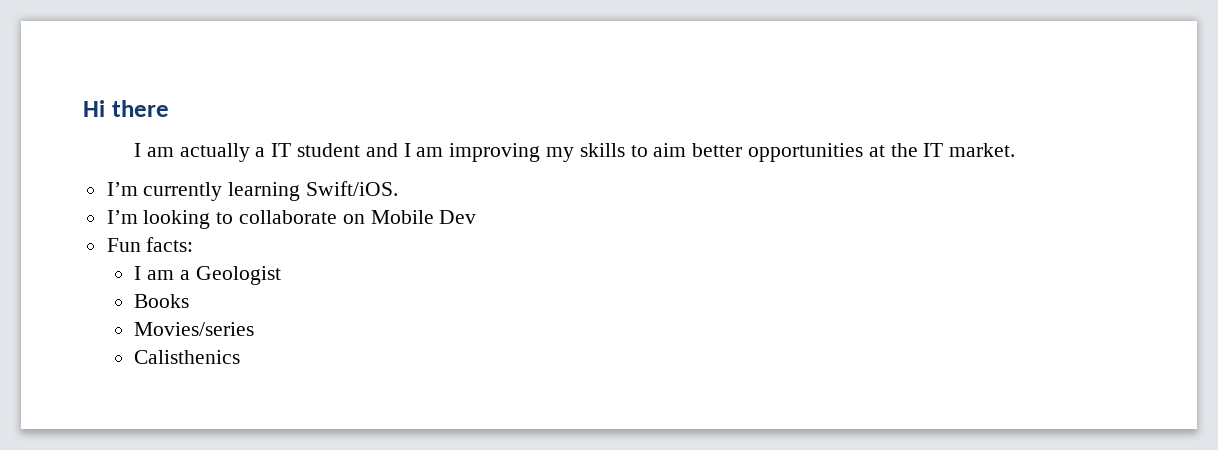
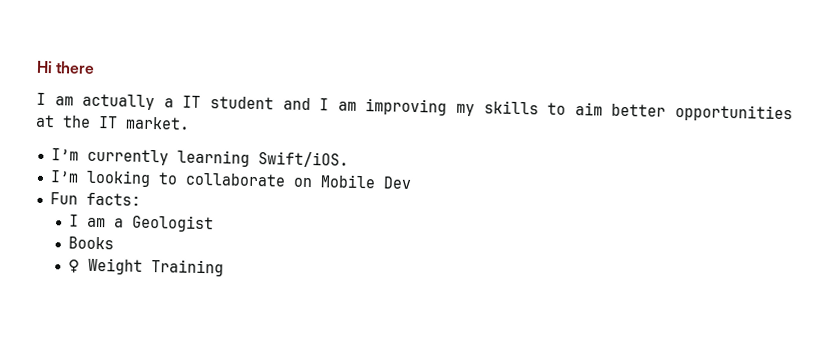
[134,322,255,336] [134,350,241,364] Movies/series // Calisthenics -> [68,257,225,277] ♀ Weight Training

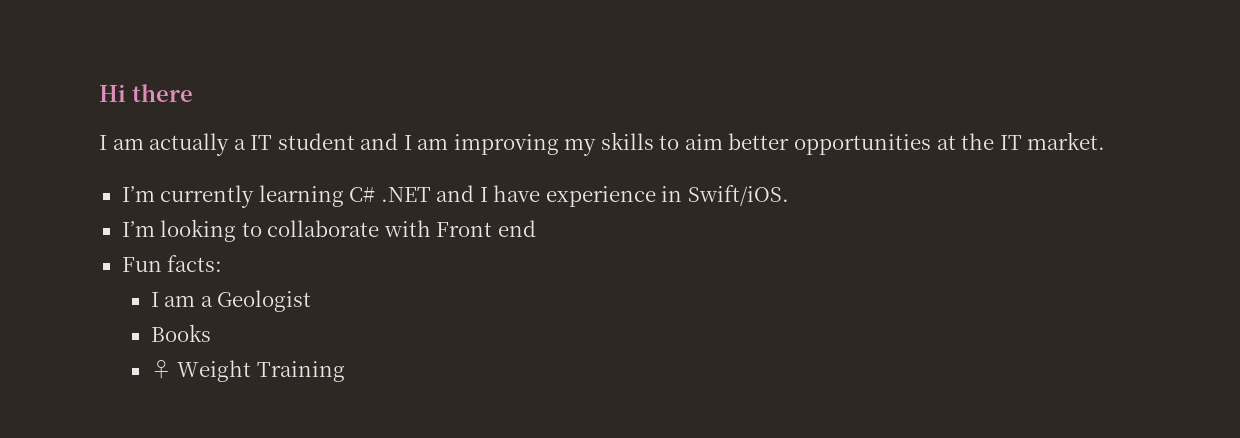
(250, 158) none -> [349,185,683,207] C# .NET and I have experience in
[292,174,412,189] on Mobile Dev -> [383,220,536,237] with Front end

